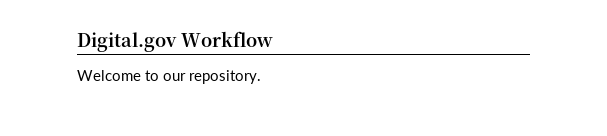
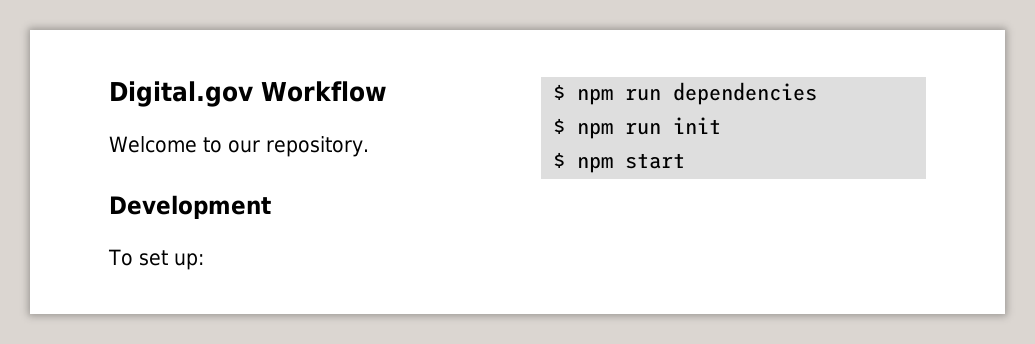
(261, 77) none -> [109,195,271,219] [108,249,204,270] [553,82,818,105] [553,117,722,139] [553,152,686,173] // Development // To set up: // $ npm run dependencies // $ npm run init // $ npm start

